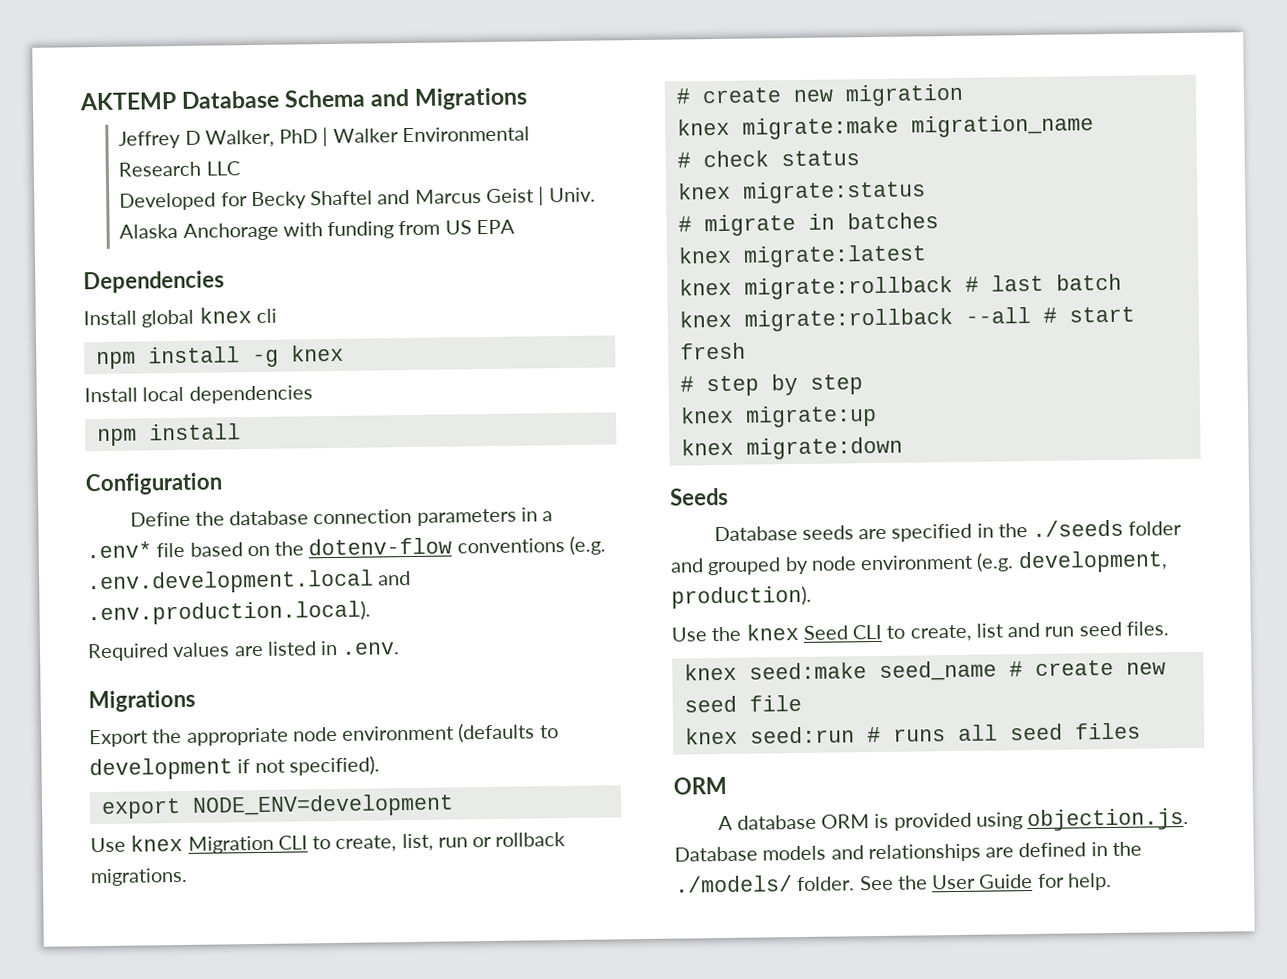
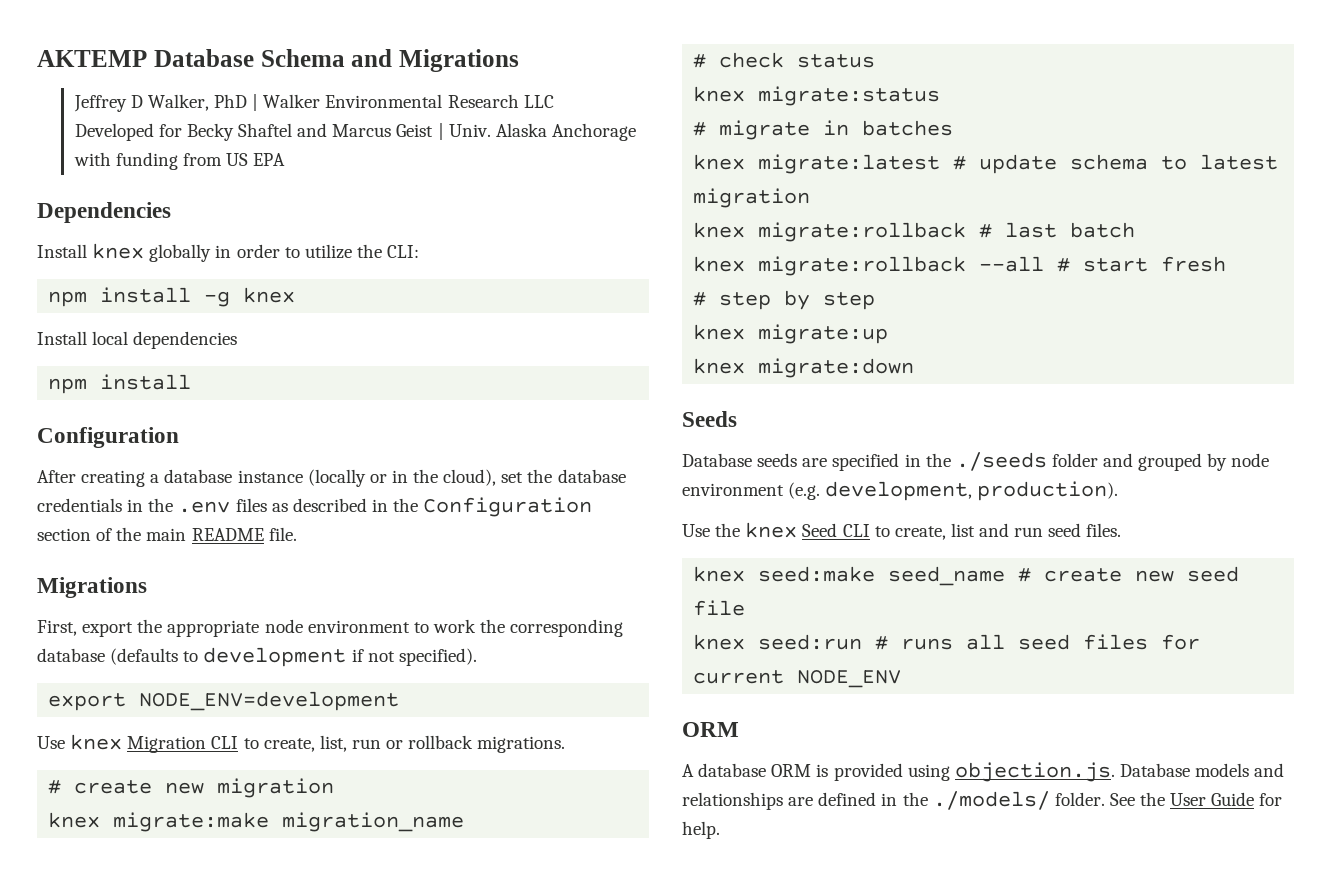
[141,307,277,328] global knex cli -> [92,243,420,262] knex globally in order to utilize the CLI:
[129,507,554,527] [86,535,606,559] [87,569,412,595] [87,600,371,626] [87,640,401,662] [88,689,196,713] [89,729,148,748] Define the database connection parameters in a .env* file based on the dotenv-flow conventions (e.g. .env.development.local and .env.production.local). // Required values are listed in .env. // Migrations // Export -> [37,469,626,487] [37,497,593,517] [37,527,297,541] [37,577,147,598] [37,620,134,637] After creating a database instance (locally or in the cloud), set the database credentials in the .env files as described in the Configuration section of the main README file. // Migrations // First, export
(455, 733) none -> [413,619,624,637] [37,648,105,662] to work the corresponding database
(927, 256) none -> [953,154,1279,174] [693,188,811,208] # update schema to latest migration
(1141, 731) none -> [1161,634,1201,650] [693,670,902,688] for current NODE_ENV

